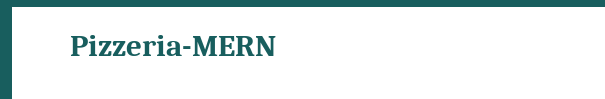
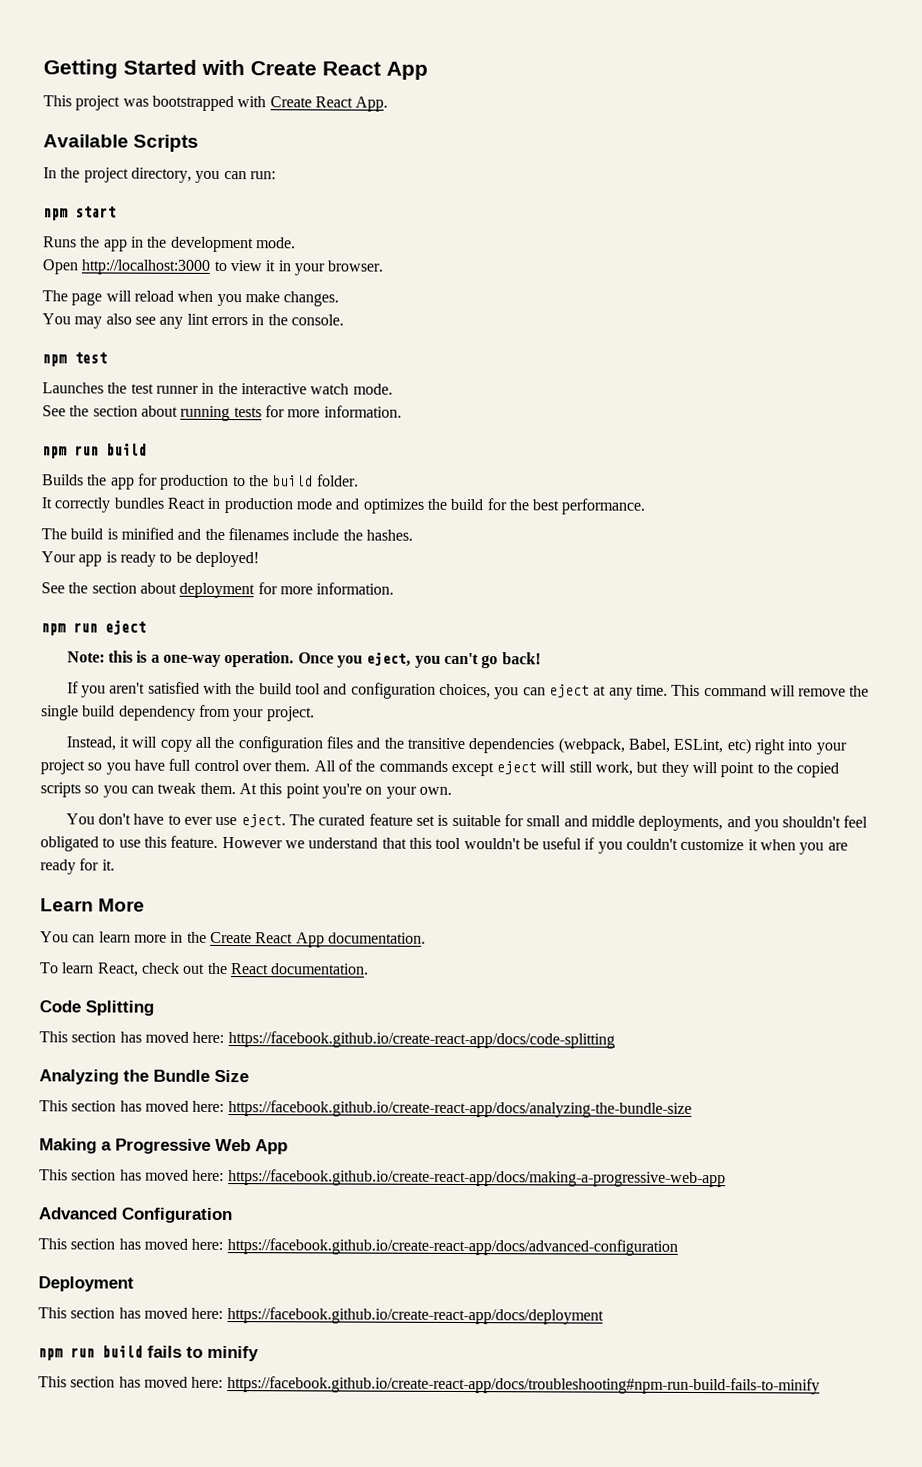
[70,35,276,56] Pizzeria-MERN -> [43,59,428,80] [43,95,389,112] [43,134,200,152] [43,167,276,183] [43,206,116,221] [43,236,296,253] [42,259,384,276] [42,290,340,307] [42,313,344,329] [42,352,107,367] [42,382,393,395] [42,405,402,422] [42,443,147,459] [42,473,359,491] [41,497,646,515] [41,527,413,541] [41,551,259,568] [41,582,395,599] [41,619,146,636] [66,650,541,669] [66,681,870,700] [41,704,315,722] [65,736,847,755] [40,758,840,778] [40,782,452,799] [65,813,869,832] [40,835,848,855] [40,858,115,875] [40,898,146,912] [40,931,426,948] [39,962,370,977] [39,1000,154,1016] [39,1031,615,1049] [39,1069,249,1085] [39,1100,692,1118] [39,1138,288,1155] [39,1169,726,1188] [38,1207,233,1224] [38,1238,678,1256] [38,1276,134,1292] [38,1307,604,1325] [38,1345,259,1362] [38,1376,820,1395] Getting Started with Create React App // This project was bootstrapped with Create React App. // Available Scripts // In the project directory, you can run: // npm start // Runs the app in the development mode. // Open http://localhost:3000 to view it in your browser. // The page will reload when you make changes. // You may also see any lint errors in the console. // npm test // Launches the test runner in the interactive watch mode. // See the section about running tests for more information. // npm run build // Builds the app for production to the build folder. // It correctly bundles React in production mode and optimizes the build for the best performance. // The build is minified and the filenames include the hashes. // Your app is ready to be deployed! // See the section about deployment for more information. // npm run eject // Note: this is a one-way operation. Once you eject, you can't go back! // If you aren't satisfied with the build tool and configuration choices, you can eject at any time. This command will remove the single build dependency from your project. // Instead, it will copy all the configuration files and the transitive dependencies (webpack, Babel, ESLint, etc) right into your project so you have full control over them. All of the commands except eject will still work, but they will point to the copied scripts so you can tweak them. At this point you're on your own. // You don't have to ever use eject. The curated feature set is suitable for small and middle deployments, and you shouldn't feel obligated to use this feature. However we understand that this tool wouldn't be useful if you couldn't customize it when you are ready for it. // Learn More // You can learn more in the Create React App documentation. // To learn React, check out the React documentation. // Code Splitting // This section has moved here: https://facebook.github.io/create-react-app/docs/code-splitting // Analyzing the Bundle Size // This section has moved here: https://facebook.github.io/create-react-app/docs/analyzing-the-bundle-size // Making a Progressive Web App // This section has moved here: https://facebook.github.io/create-react-app/docs/making-a-progressive-web-app // Advanced Configuration // This section has moved here: https://facebook.github.io/create-react-app/docs/advanced-configuration // Deployment // This section has moved here: https://facebook.github.io/create-react-app/docs/deployment // npm run build fails to minify // This section has moved here: https://facebook.github.io/create-react-app/docs/troubleshooting#npm-run-build-fails-to-minify

